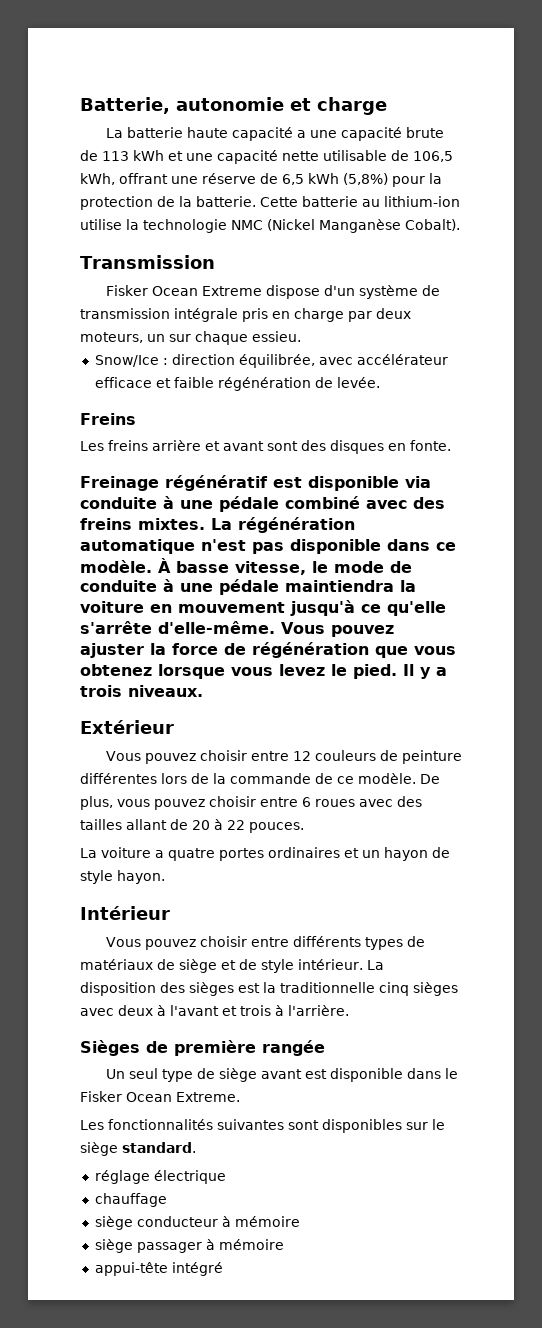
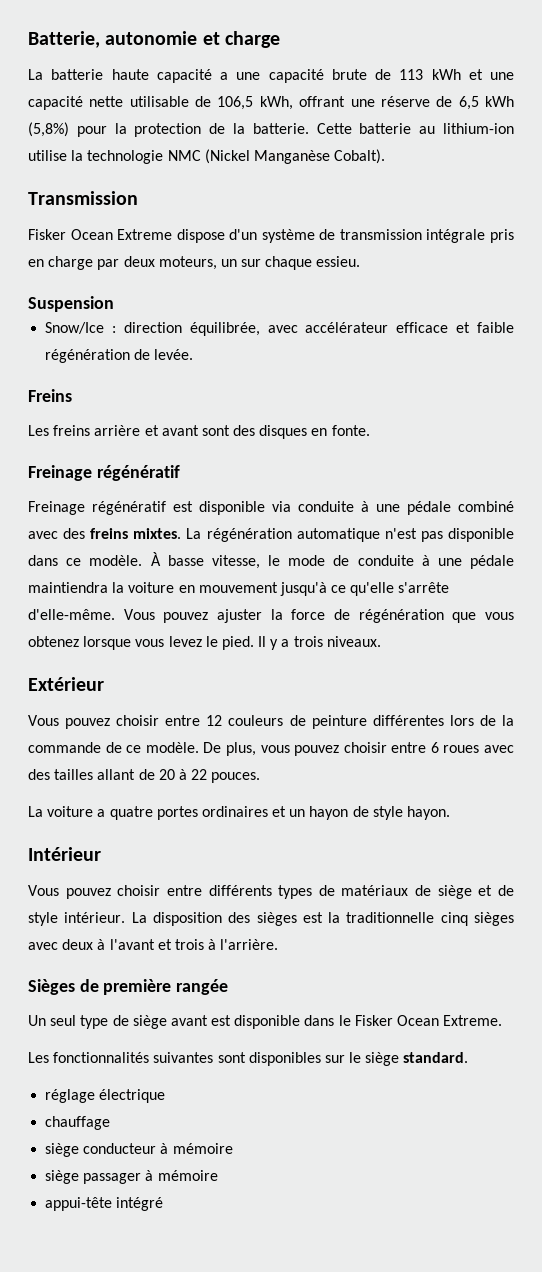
(301, 336) none -> [28,296,114,312] // Suspension
(268, 483) none -> [28,501,166,515] // Freinage régénératif

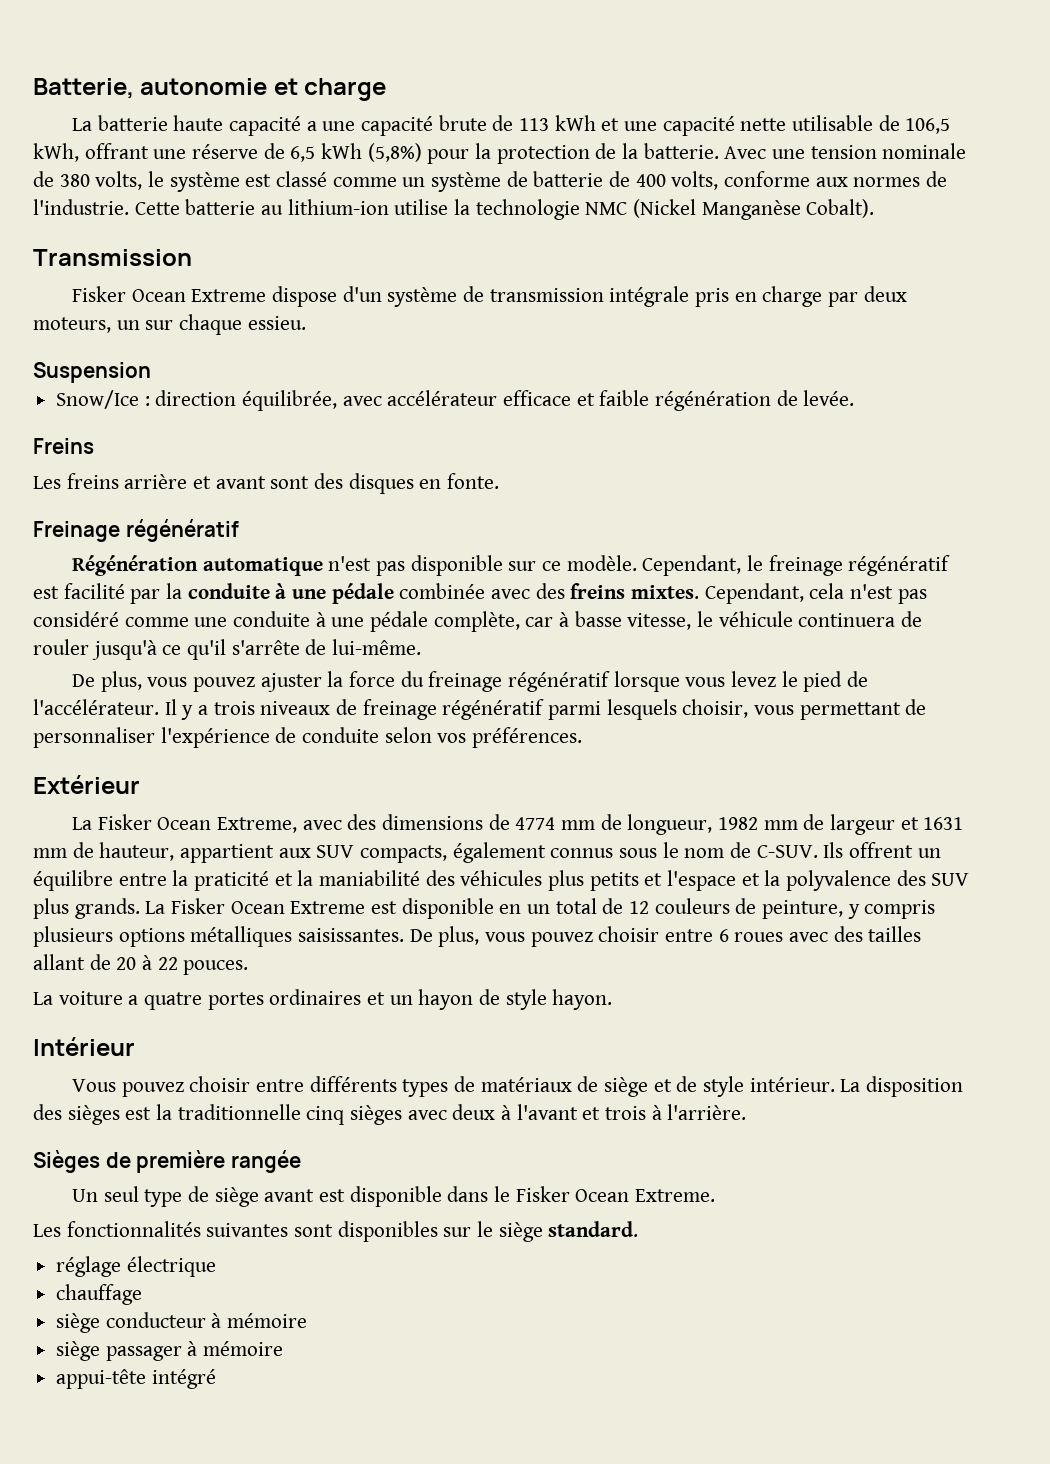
(309, 128) none -> [724,143,967,159] [33,171,948,192] [33,199,129,215] Avec une tension nominale de 380 volts, le système est classé comme un système de batterie de 400 volts, conforme aux normes de l'industrie.
[28,501,514,515] Freinage régénératif est disponible via conduite à une pédale combiné -> [71,555,951,576] [33,583,486,604] Régénération automatique n'est pas disponible sur ce modèle. Cependant, le freinage régénératif est facilité par la conduite à une pédale combinée
[186,528,514,542] [28,552,514,569] [28,582,450,596] [28,609,514,623] [28,636,79,647] La régénération automatique n'est pas disponible dans ce modèle. À basse vitesse, le mode de conduite à une pédale maintiendra la voiture en mouvement jusqu'à ce qu'elle s'arrête d'elle-même. Vous pouvez ajuster la force de régénération que vous obtenez -> [704,583,927,604] [33,611,923,632] [33,639,422,660] [71,671,610,692] Cependant, cela n'est pas considéré comme une conduite à une pédale complète, car à basse vitesse, le véhicule continuera de rouler jusqu'à ce qu'il s'arrête de lui-même. // De plus, vous pouvez ajuster la force du freinage régénératif
[221,636,254,650] pied. -> [803,671,868,692] [33,699,159,715] pied de l'accélérateur.
[326,636,381,647] [28,677,104,691] [28,715,514,729] [28,742,199,753] niveaux. // Extérieur // Vous pouvez choisir entre 12 couleurs de peinture différentes lors de la commande de ce modèle. -> [260,699,927,720] [33,727,583,748] [33,775,140,794] [71,814,964,835] [33,842,941,863] [33,870,970,891] [33,898,936,919] [33,926,405,947] niveaux de freinage régénératif parmi lesquels choisir, vous permettant de personnaliser l'expérience de conduite selon vos préférences. // Extérieur // La Fisker Ocean Extreme, avec des dimensions de 4774 mm de longueur, 1982 mm de largeur et 1631 mm de hauteur, appartient aux SUV compacts, également connus sous le nom de C-SUV. Ils offrent un équilibre entre la praticité et la maniabilité des véhicules plus petits et l'espace et la polyvalence des SUV plus grands. La Fisker Ocean Extreme est disponible en un total de 12 couleurs de peinture, y compris plusieurs options métalliques saisissantes.

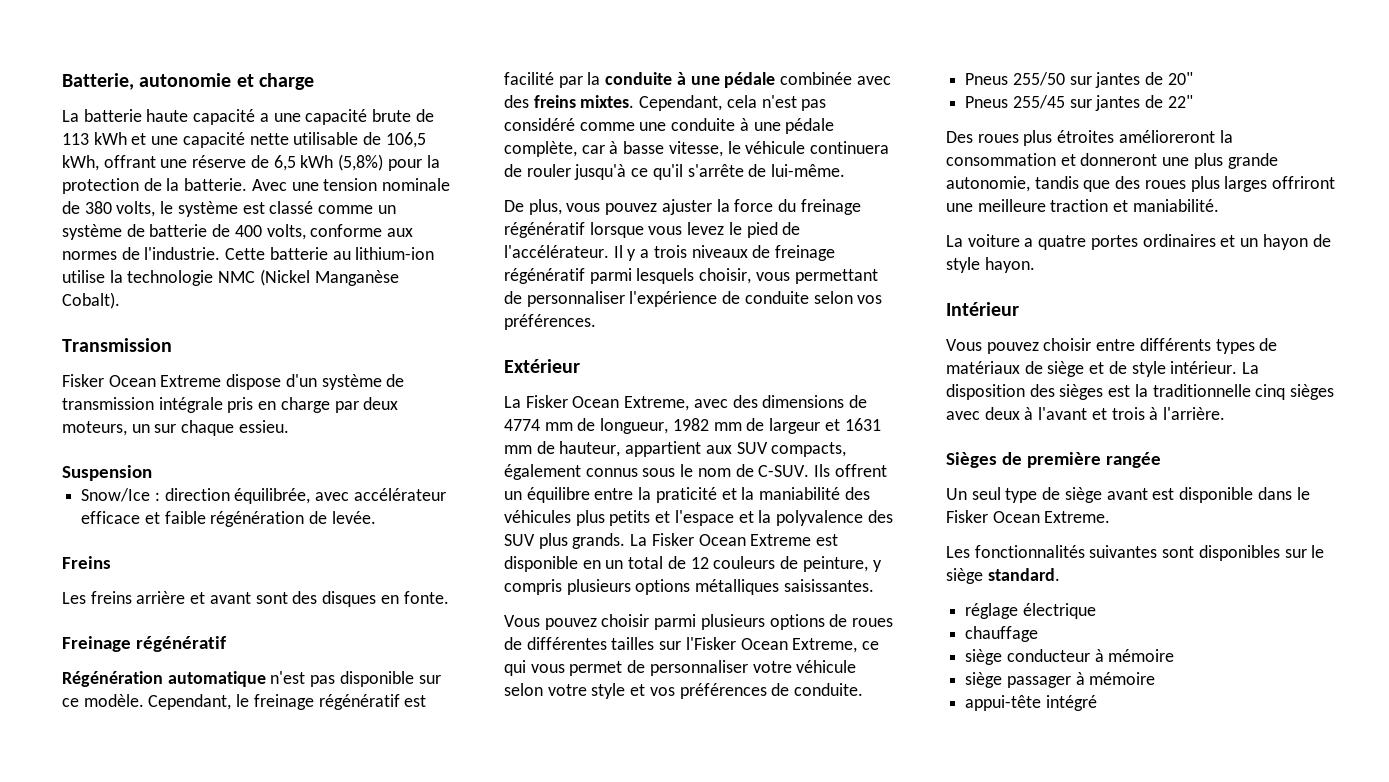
[409,926,922,947] [33,954,249,975] De plus, vous pouvez choisir entre 6 roues avec des tailles allant de 20 à 22 pouces. -> [504,614,894,630] [504,637,880,653] [504,660,857,676] [504,683,864,699] [965,72,1193,88] [965,95,1193,111] [946,130,1233,146] [946,153,1278,169] [946,176,1336,192] [946,199,1219,212] // Vous pouvez choisir parmi plusieurs options de roues de différentes tailles sur l'Fisker Ocean Extreme, ce qui vous permet de personnaliser votre véhicule selon votre style et vos préférences de conduite. // Pneus 255/50 sur jantes de 20" // Pneus 255/45 sur jantes de 22" // Des roues plus étroites amélioreront la consommation et donneront une plus grande autonomie, tandis que des roues plus larges offriront une meilleure traction et maniabilité.

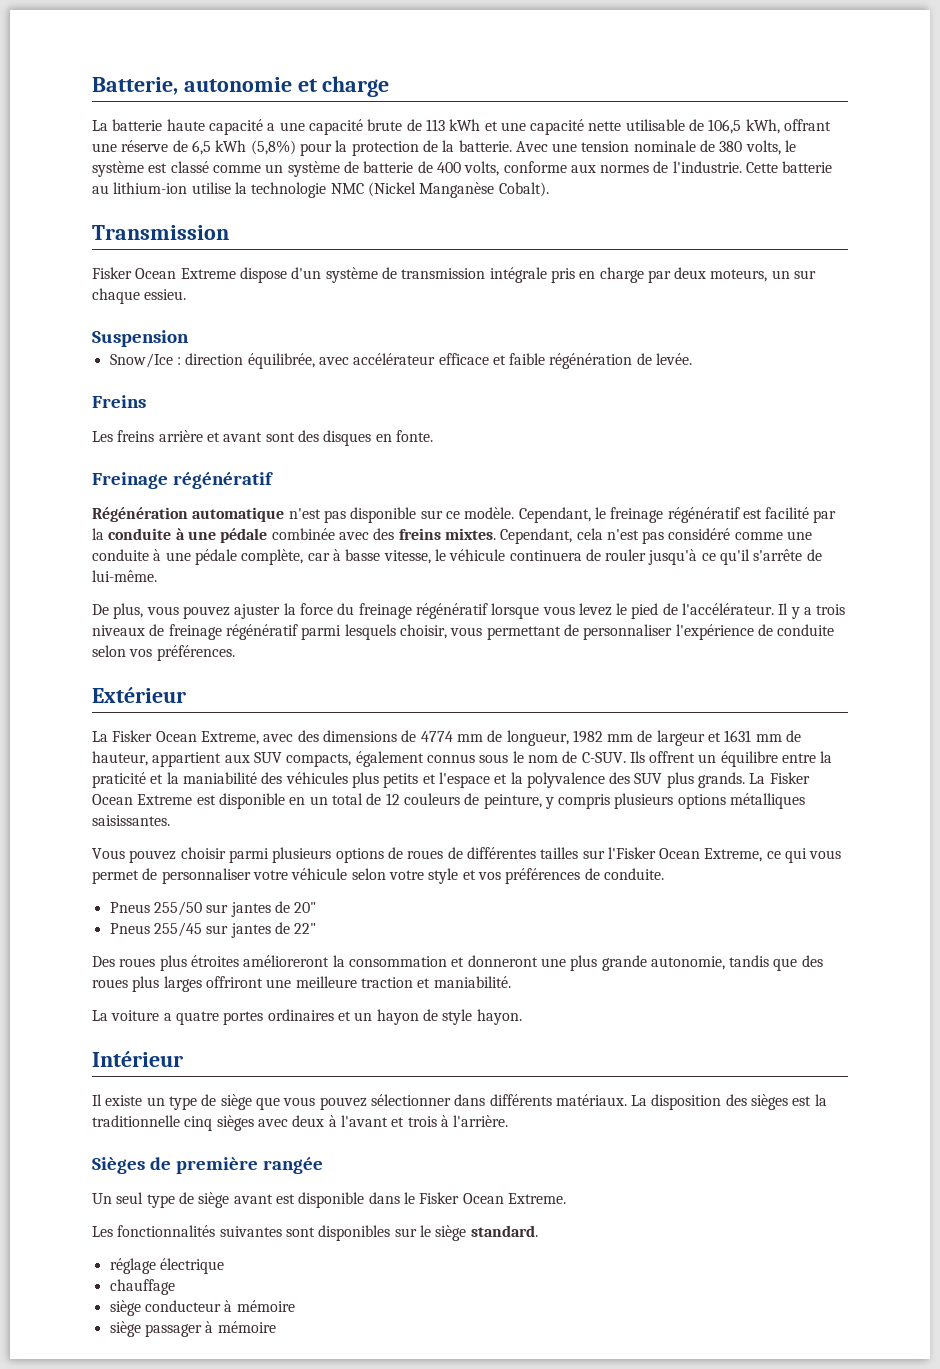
[946,338,1278,354] [946,361,1238,377] Vous pouvez choisir entre différents types de matériaux de siège et de style intérieur. -> [92,1094,627,1110] Il existe un type de siège que vous pouvez sélectionner dans différents matériaux.
[965,695,1097,711] // appui-tête intégré -> (276, 1327) none

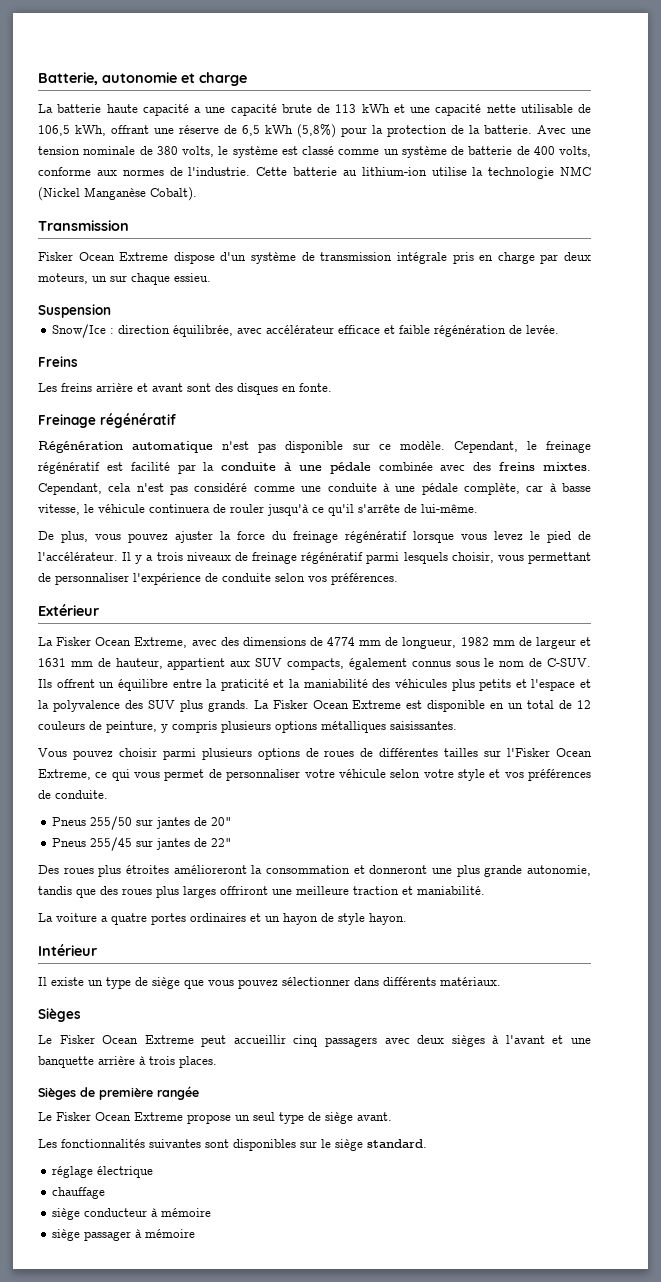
[631,1094,827,1110] [92,1115,254,1131] La disposition des sièges est la traditionnelle cinq sièges -> [38,1008,81,1022] [38,1035,377,1047] // Sièges // Le Fisker Ocean Extreme peut accueillir cinq passagers
(325, 1121) none -> [451,1035,485,1047] sièges
[407,1115,509,1127] [92,1157,323,1174] [92,1192,566,1208] trois à l'arrière. // Sièges de première rangée // Un seul type de siège avant est disponible dans le Fisker Ocean Extreme. -> [570,1038,591,1044] [38,1056,217,1068] [38,1086,199,1100] [38,1112,392,1124] une banquette arrière à trois places. // Sièges de première rangée // Le Fisker Ocean Extreme propose un seul type de siège avant.

